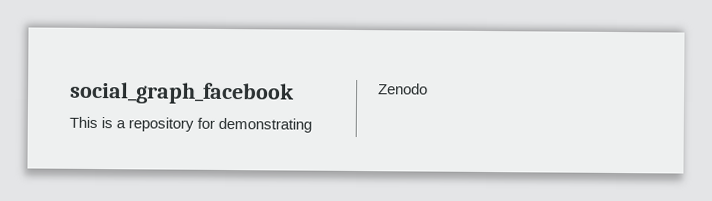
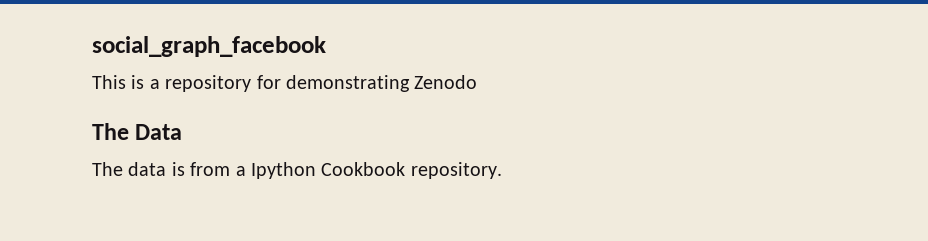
(428, 89) none -> [92,123,183,140] [92,162,502,179] // The Data // The data is from a Ipython Cookbook repository.

